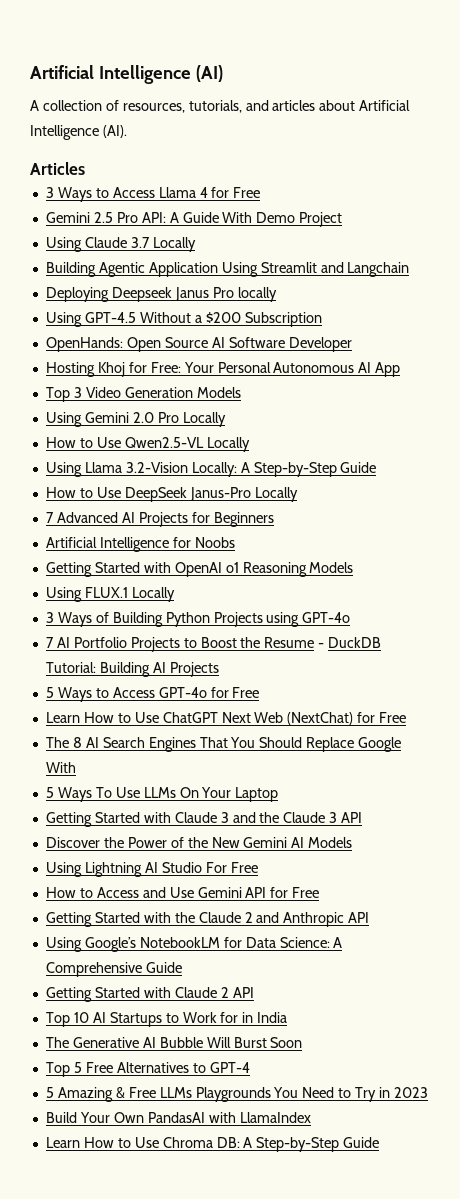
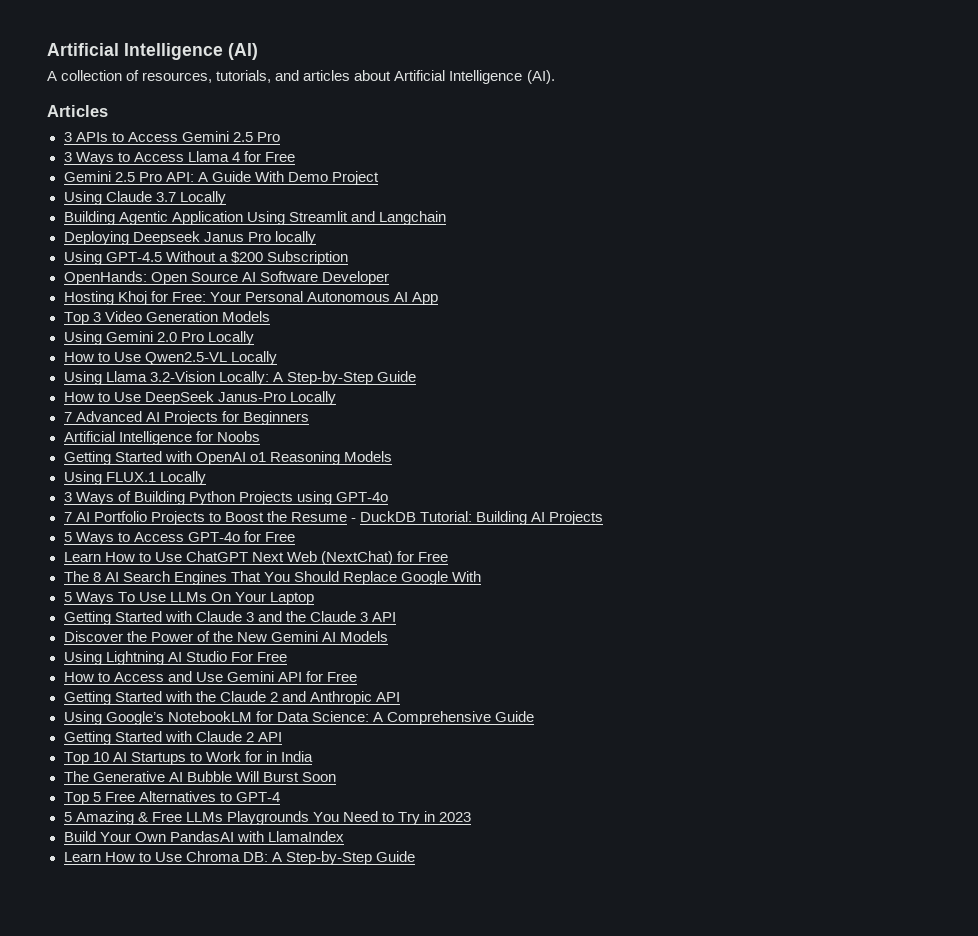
(85, 168) none -> [63,131,280,142] // 3 APIs to Access Gemini 2.5 Pro

